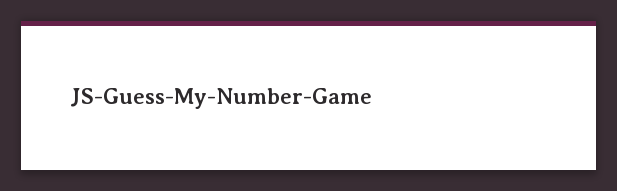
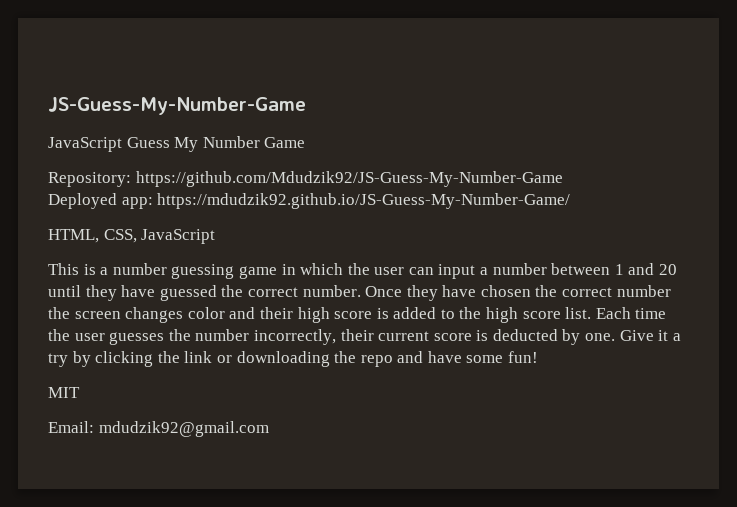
(372, 98) none -> [48,136,306,152] [48,171,563,187] [48,193,571,209] [48,229,216,244] [48,263,678,279] [48,285,671,301] [48,307,667,323] [48,329,681,345] [48,351,539,367] [48,387,80,398] [48,421,269,437] // JavaScript Guess My Number Game // Repository: https://github.com/Mdudzik92/JS-Guess-My-Number-Game // Deployed app: https://mdudzik92.github.io/JS-Guess-My-Number-Game/ // HTML, CSS, JavaScript // This is a number guessing game in which the user can input a number between 1 and 20 until they have guessed the correct number. Once they have chosen the correct number the screen changes color and their high score is added to the high score list. Each time the user guesses the number incorrectly, their current score is deducted by one. Give it a try by clicking the link or downloading the repo and have some fun! // MIT // Email: mdudzik92@gmail.com

